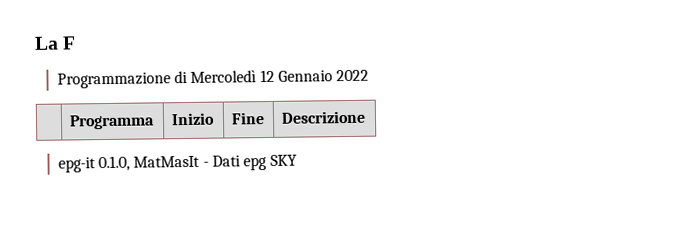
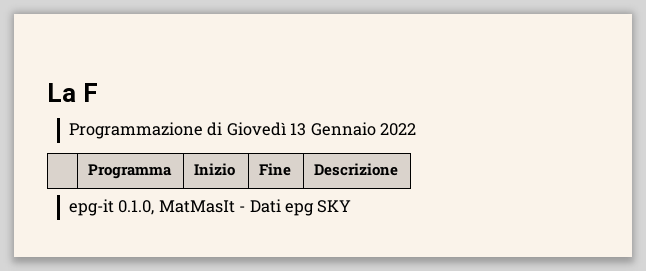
[190,69,275,83] Mercoledì 12 -> [226,122,307,136] Giovedì 13

